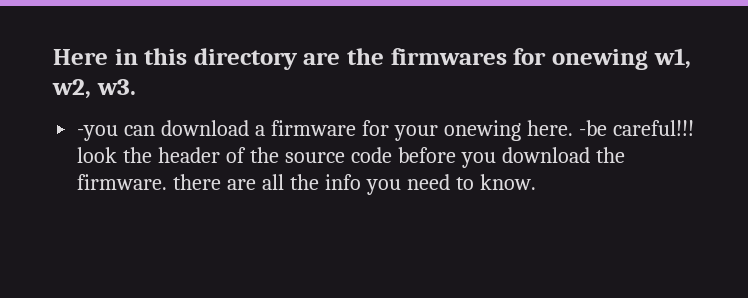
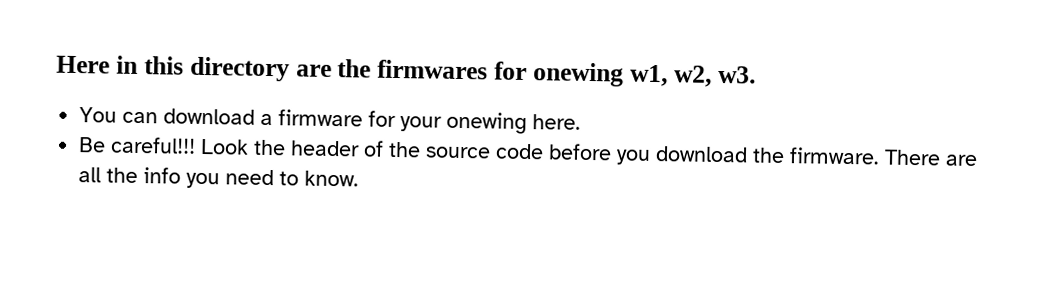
[77,125,119,141] -you -> [79,107,118,123] You
[578,120,694,136] [77,147,118,163] -be careful!!! look -> [78,136,250,155] // Be careful!!! Look
[173,174,222,190] there -> [884,149,942,166] There

